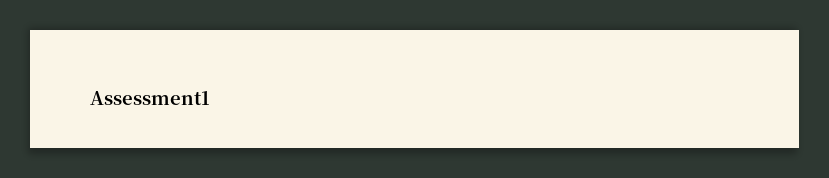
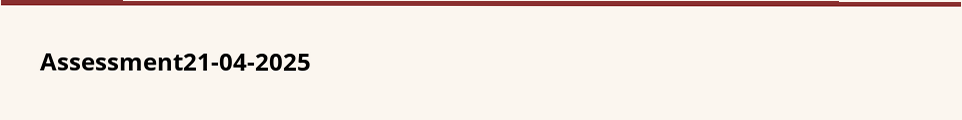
[90,91,210,105] Assessment1 -> [39,53,312,71] Assessment21-04-2025

